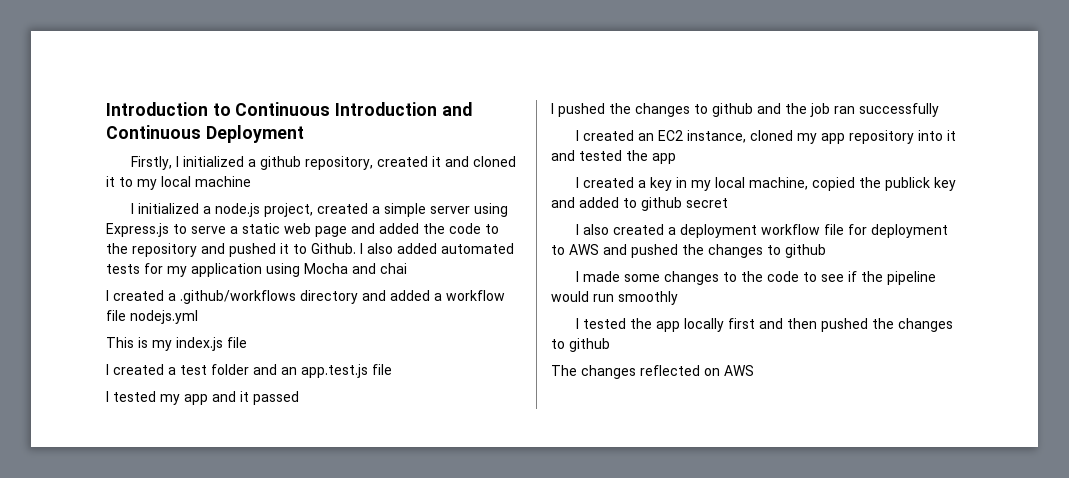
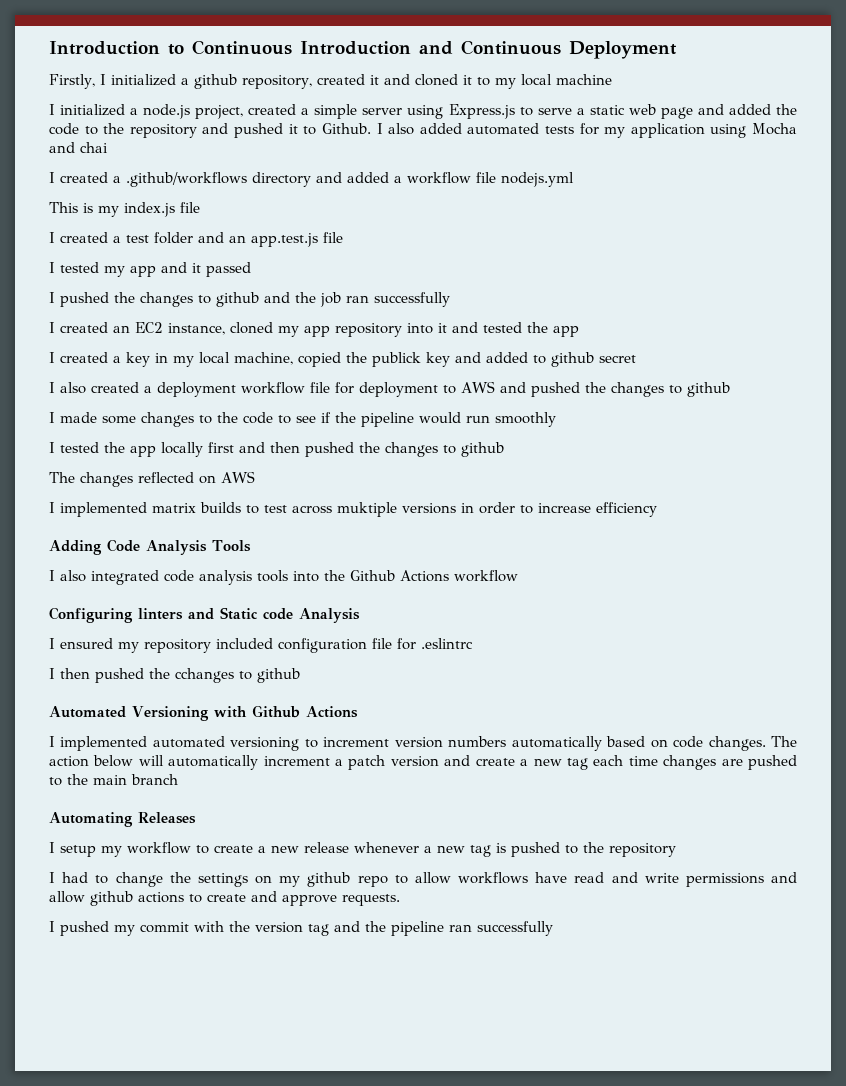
(754, 370) none -> [49,502,657,517] [49,539,251,555] [49,570,518,585] [49,607,360,623] [49,638,473,653] [49,668,300,683] [49,705,358,721] [49,736,797,751] [49,755,797,770] [49,774,178,786] [49,812,196,827] [49,842,676,857] [49,872,797,887] [49,891,400,906] [49,921,553,936] // I implemented matrix builds to test across muktiple versions in order to increase efficiency // Adding Code Analysis Tools // I also integrated code analysis tools into the Github Actions workflow // Configuring linters and Static code Analysis // I ensured my repository included configuration file for .eslintrc // I then pushed the cchanges to github // Automated Versioning with Github Actions // I implemented automated versioning to increment version numbers automatically based on code changes. The action below will automatically increment a patch version and create a new tag each time changes are pushed to the main branch // Automating Releases // I setup my workflow to create a new release whenever a new tag is pushed to the repository // I had to change the settings on my github repo to allow workflows have read and write permissions and allow github actions to create and approve requests. // I pushed my commit with the version tag and the pipeline ran successfully

